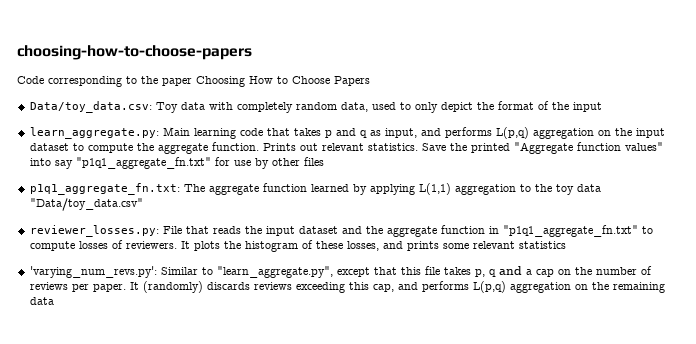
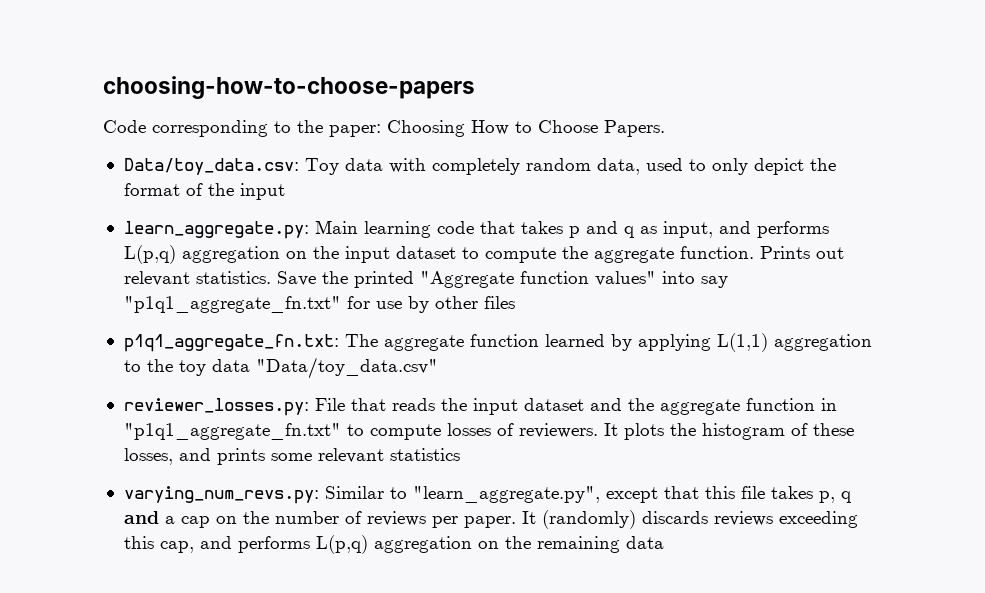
[162,78,192,86] paper -> [329,124,381,137] paper:
[334,76,370,86] Papers -> [604,120,665,137] Papers.
[29,266,157,278] 'varying_num_revs.py': -> [123,486,319,504] varying_num_revs.py:

